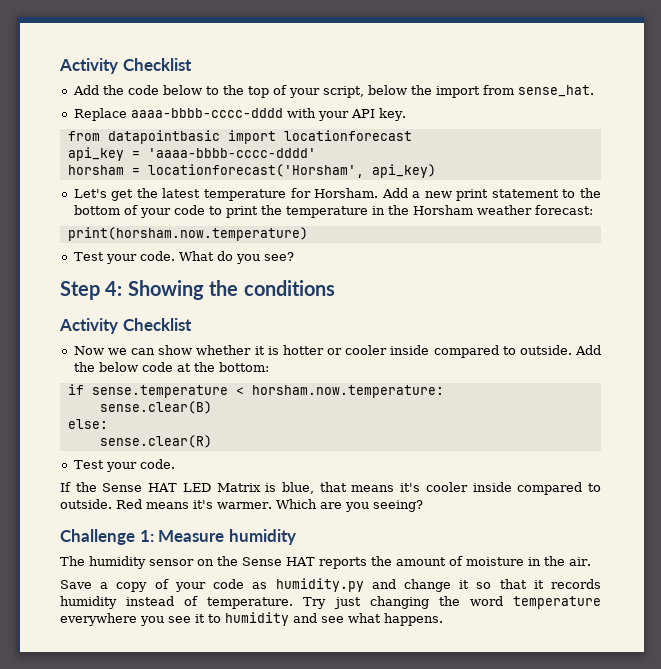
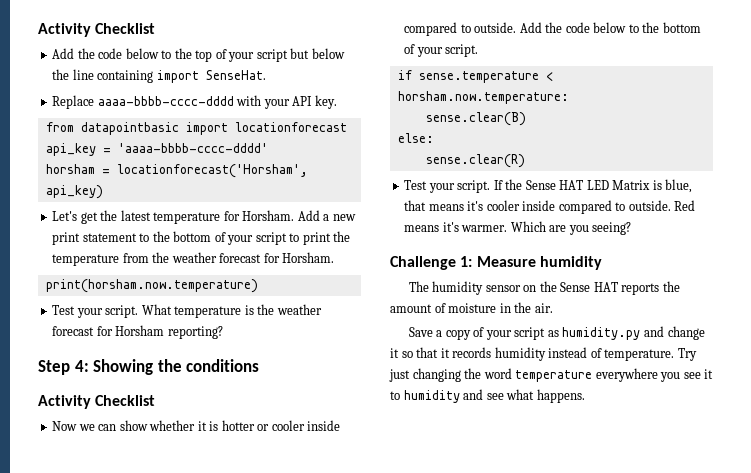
[322,85,594,98] script, below the import from sense_hat. -> [256,48,345,62] [52,69,266,83] script but below the line containing import SenseHat.
[173,205,205,215] code -> [255,232,287,245] script
[371,205,593,215] [67,227,308,241] [73,251,294,264] in the Horsham weather forecast: // print(horsham.now.temperature) // Test your code. What do you see? -> [122,252,335,263] [45,279,258,293] [52,304,322,318] [52,325,223,339] from the weather forecast for Horsham. // print(horsham.now.temperature) // Test your script. What temperature is the weather forecast for Horsham reporting?
[98,362,269,372] below code at the bottom: -> [565,22,701,33] [404,44,479,57] code below to the bottom of your script.
[139,459,175,469] code. // -> [457,180,491,193] script.
[213,579,245,589] code -> [514,327,546,340] script

